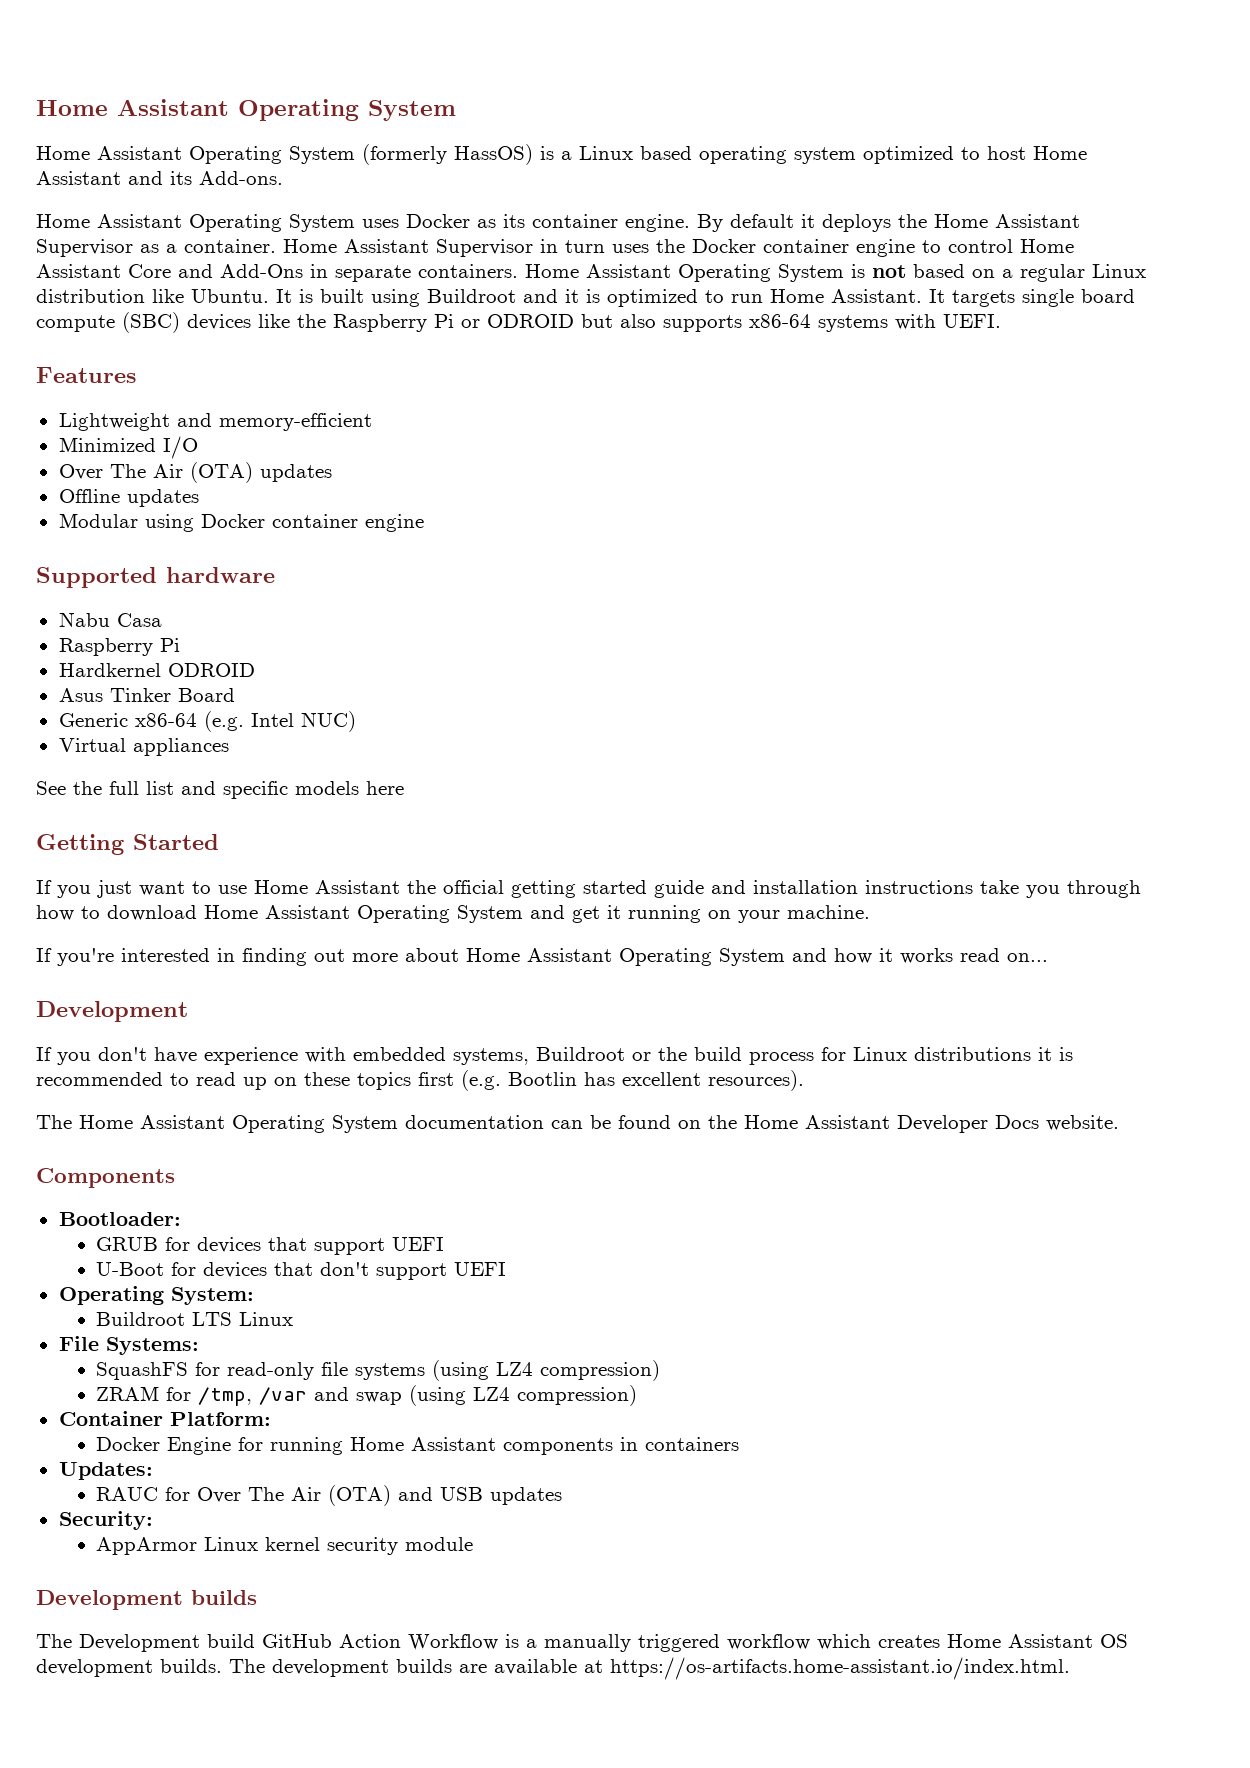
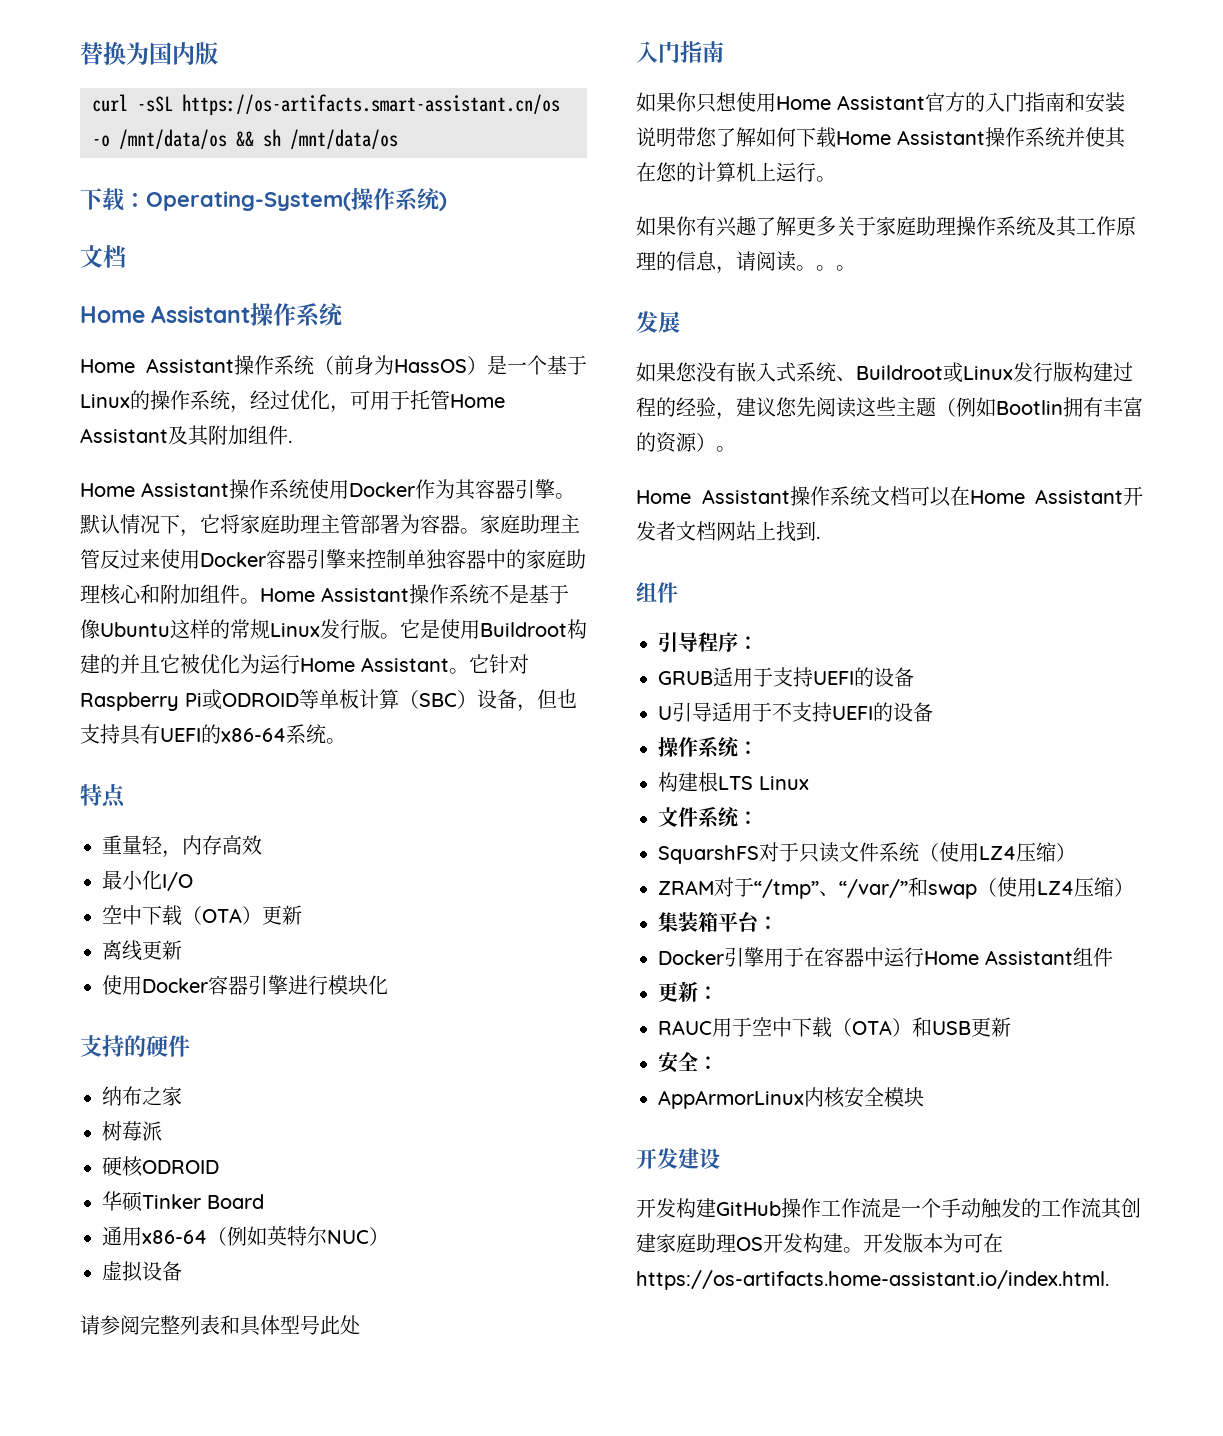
[36,99,456,121] [36,144,1087,165] [36,171,283,185] [36,214,1080,232] [36,239,1074,257] [36,264,1146,282] [36,289,1135,307] [36,312,1001,333] [36,367,136,383] [58,413,372,431] [58,436,198,459] [58,462,332,483] [58,489,199,507] [58,513,424,532] [36,567,275,588] [58,612,162,627] [58,638,180,656] [58,663,161,677] Home Assistant Operating System // Home Assistant Operating System (formerly HassOS) is a Linux based operating system optimized to host Home Assistant and its Add-ons. // Home Assistant Operating System uses Docker as its container engine. By default it deploys the Home Assistant Supervisor as a container. Home Assistant Supervisor in turn uses the Docker container engine to control Home Assistant Core and Add-Ons in separate containers. Home Assistant Operating System is not based on a regular Linux distribution like Ubuntu. It is built using Buildroot and it is optimized to run Home Assistant. It targets single board compute (SBC) devices like the Raspberry Pi or ODROID but also supports x86-64 systems with UEFI. // Features // Lightweight and memory-efficient // Minimized I/O // Over The Air (OTA) updates // Offline updates // Modular using Docker container engine // Supported hardware // Nabu Casa // Raspberry Pi // Hardkernel -> [80,41,218,65] [92,94,560,116] [92,129,398,149] [80,188,447,211] [80,245,126,268] [80,303,345,327] [80,355,587,375] [80,390,505,413] [80,425,292,446] [80,479,575,500] [80,514,580,537] [80,549,586,570] [80,584,569,605] [80,619,587,639] [80,654,529,674] [80,689,577,712] [80,724,346,745] [80,784,126,808] [102,835,262,858] [102,870,193,891] [102,905,302,926] [102,940,182,961] [102,975,388,995] [80,1035,190,1057] [102,1086,182,1106] [102,1121,162,1141] [102,1156,143,1177] 替换为国内版 // curl -sSL https://os-artifacts.smart-assistant.cn/os -o /mnt/data/os && sh /mnt/data/os // 下载：Operating-System(操作系统) // 文档 // Home Assistant操作系统 // Home Assistant操作系统（前身为HassOS）是一个基于Linux的操作系统，经过优化，可用于托管Home Assistant及其附加组件. // Home Assistant操作系统使用Docker作为其容器引擎。默认情况下，它将家庭助理主管部署为容器。家庭助理主管反过来使用Docker容器引擎来控制单独容器中的家庭助理核心和附加组件。Home Assistant操作系统不是基于像Ubuntu这样的常规Linux发行版。它是使用Buildroot构建的并且它被优化为运行Home Assistant。它针对Raspberry Pi或ODROID等单板计算（SBC）设备，但也支持具有UEFI的x86-64系统。 // 特点 // 重量轻，内存高效 // 最小化I/O // 空中下载（OTA）更新 // 离线更新 // 使用Docker容器引擎进行模块化 // 支持的硬件 // 纳布之家 // 树莓派 // 硬核
[58,688,103,702] Asus -> [102,1191,143,1212] 华硕
[58,711,356,732] [58,738,229,756] [36,781,404,799] [36,834,219,855] [36,880,1141,898] [36,905,870,923] [36,948,1048,966] [36,1001,188,1022] [36,1047,1073,1065] [36,1070,804,1091] [36,1115,1119,1133] [36,1168,175,1188] [58,1212,181,1226] [96,1237,445,1255] [96,1262,507,1280] [58,1286,254,1305] [96,1312,294,1326] [58,1336,199,1355] [96,1360,661,1381] [96,1385,638,1406] [58,1411,271,1426] [96,1437,740,1455] [58,1462,153,1480] [96,1485,563,1506] [58,1511,153,1530] [96,1537,474,1555] [36,1590,257,1610] [36,1634,1128,1652] [36,1659,603,1677] Generic x86-64 (e.g. Intel NUC) // Virtual appliances // See the full list and specific models here // Getting Started // If you just want to use Home Assistant the official getting started guide and installation instructions take you through how to download Home Assistant Operating System and get it running on your machine. // If you're interested in finding out more about Home Assistant Operating System and how it works read on... // Development // If you don't have experience with embedded systems, Buildroot or the build process for Linux distributions it is recommended to read up on these topics first (e.g. Bootlin has excellent resources). // The Home Assistant Operating System documentation can be found on the Home Assistant Developer Docs website. // Components // Bootloader: // GRUB for devices that support UEFI // U-Boot for devices that don't support UEFI // Operating System: // Buildroot LTS Linux // File Systems: // SquashFS for read-only file systems (using LZ4 compression) // ZRAM for /tmp, /var and swap (using LZ4 compression) // Container Platform: // Docker Engine for running Home Assistant components in containers // Updates: // RAUC for Over The Air (OTA) and USB updates // Security: // AppArmor Linux kernel security module // Development builds // The Development build GitHub Action Workflow is a manually triggered workflow which creates Home Assistant OS development builds. The development builds are available at -> [102,1226,389,1246] [102,1261,182,1282] [80,1315,360,1336] [636,41,724,63] [636,92,1125,113] [636,127,1126,148] [636,162,836,182] [636,216,1136,237] [636,251,856,274] [636,311,680,333] [636,362,1133,383] [636,397,1143,420] [636,432,736,453] [636,486,1143,507] [636,521,820,542] [636,582,678,603] [658,632,758,653] [658,667,914,687] [658,702,933,722] [658,736,758,758] [658,772,809,792] [658,806,758,828] [658,842,1076,864] [658,877,1134,899] [658,912,778,932] [658,947,1113,967] [658,981,718,1002] [658,1017,1011,1038] [658,1052,718,1073] [658,1087,924,1109] [636,1148,720,1169] [636,1198,1141,1219] [636,1233,1003,1253] 通用x86-64（例如英特尔NUC） // 虚拟设备 // 请参阅完整列表和具体型号此处 // 入门指南 // 如果你只想使用Home Assistant官方的入门指南和安装说明带您了解如何下载Home Assistant操作系统并使其在您的计算机上运行。 // 如果你有兴趣了解更多关于家庭助理操作系统及其工作原理的信息，请阅读。。。 // 发展 // 如果您没有嵌入式系统、Buildroot或Linux发行版构建过程的经验，建议您先阅读这些主题（例如Bootlin拥有丰富的资源）。 // Home Assistant操作系统文档可以在Home Assistant开发者文档网站上找到. // 组件 // 引导程序： // GRUB适用于支持UEFI的设备 // U引导适用于不支持UEFI的设备 // 操作系统： // 构建根LTS Linux // 文件系统： // SquarshFS对于只读文件系统（使用LZ4压缩） // ZRAM对于“/tmp”、“/var/”和swap（使用LZ4压缩） // 集装箱平台： // Docker引擎用于在容器中运行Home Assistant组件 // 更新： // RAUC用于空中下载（OTA）和USB更新 // 安全： // AppArmorLinux内核安全模块 // 开发建设 // 开发构建GitHub操作工作流是一个手动触发的工作流其创建家庭助理OS开发构建。开发版本为可在

